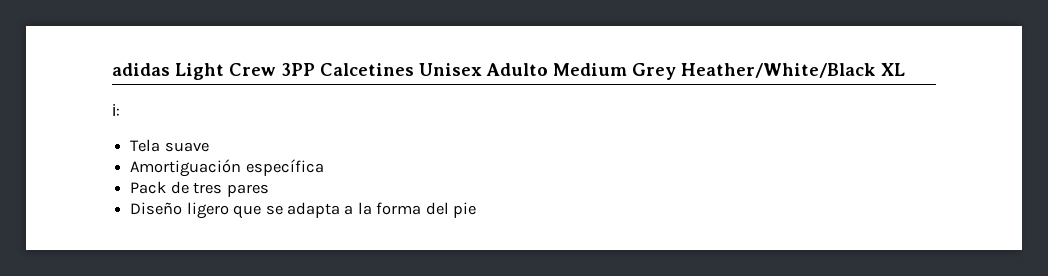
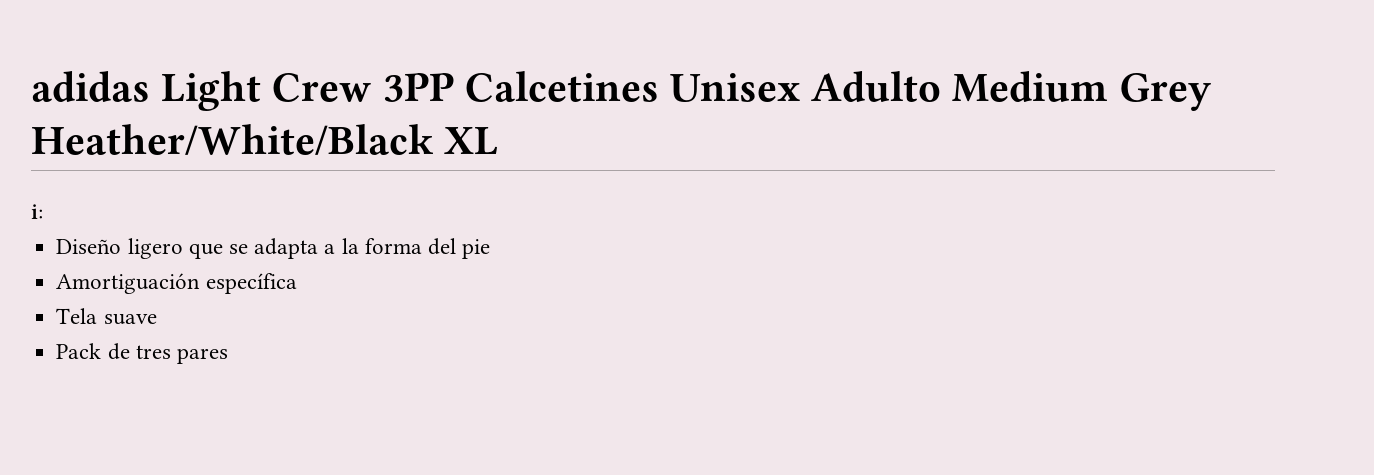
[130,139,209,152] [130,159,324,177] [130,181,269,197] // Tela suave // Amortiguación específica // Pack de tres pares -> (43, 211) none
(477, 210) none -> [56,273,297,294] [56,308,157,325] [56,343,228,364] // Amortiguación específica // Tela suave // Pack de tres pares

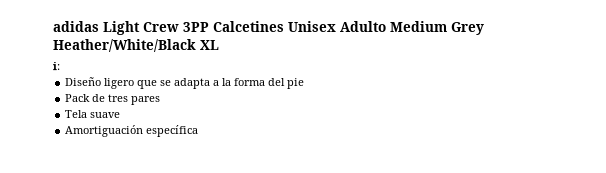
[56,273,297,294] [56,308,157,325] [56,343,228,364] Amortiguación específica // Tela suave // Pack de tres pares -> [65,94,161,105] [65,110,121,118] [65,125,199,137] Pack de tres pares // Tela suave // Amortiguación específica

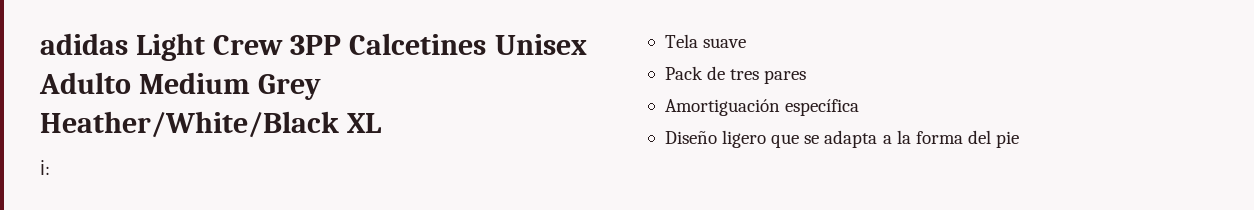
(60, 66) none -> [664,34,747,48] [664,66,807,84] [664,99,860,116] // Tela suave // Pack de tres pares // Amortiguación específica
[65,94,161,105] [65,110,121,118] [65,125,199,137] // Pack de tres pares // Tela suave // Amortiguación específica -> (1020, 139) none

